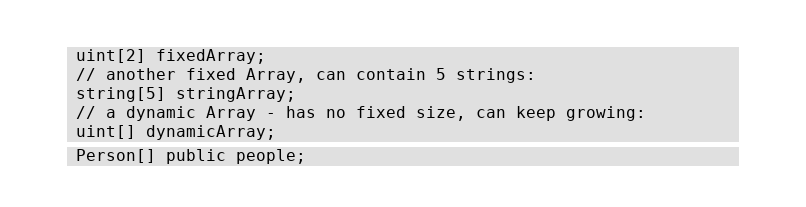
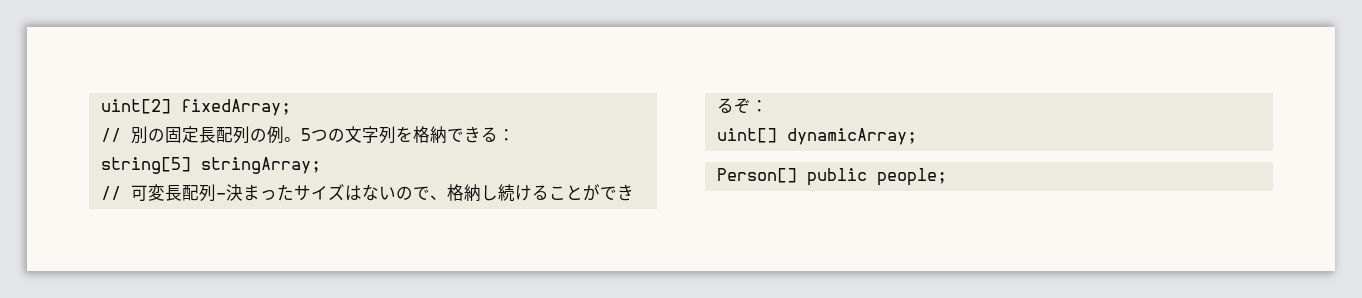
[106,68,537,83] [76,87,297,102] [76,106,647,121] another fixed Array, can contain 5 strings: // string[5] stringArray; // // a dynamic Array - has no fixed size, can keep growing: -> [131,126,515,144] [101,157,321,174] [101,184,634,202] [717,98,768,114] 別の固定長配列の例。5つの文字列を格納できる： // string[5] stringArray; // // 可変長配列-決まったサイズはないので、格納し続けることができるぞ：

